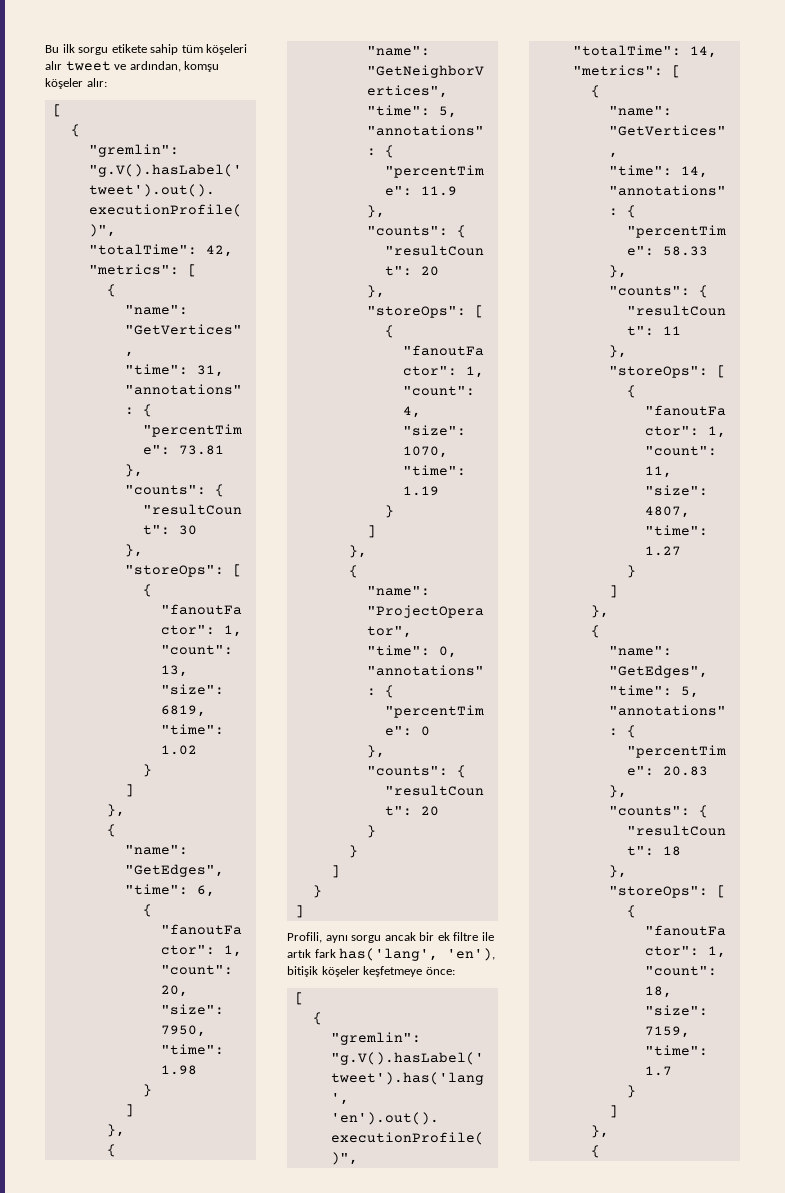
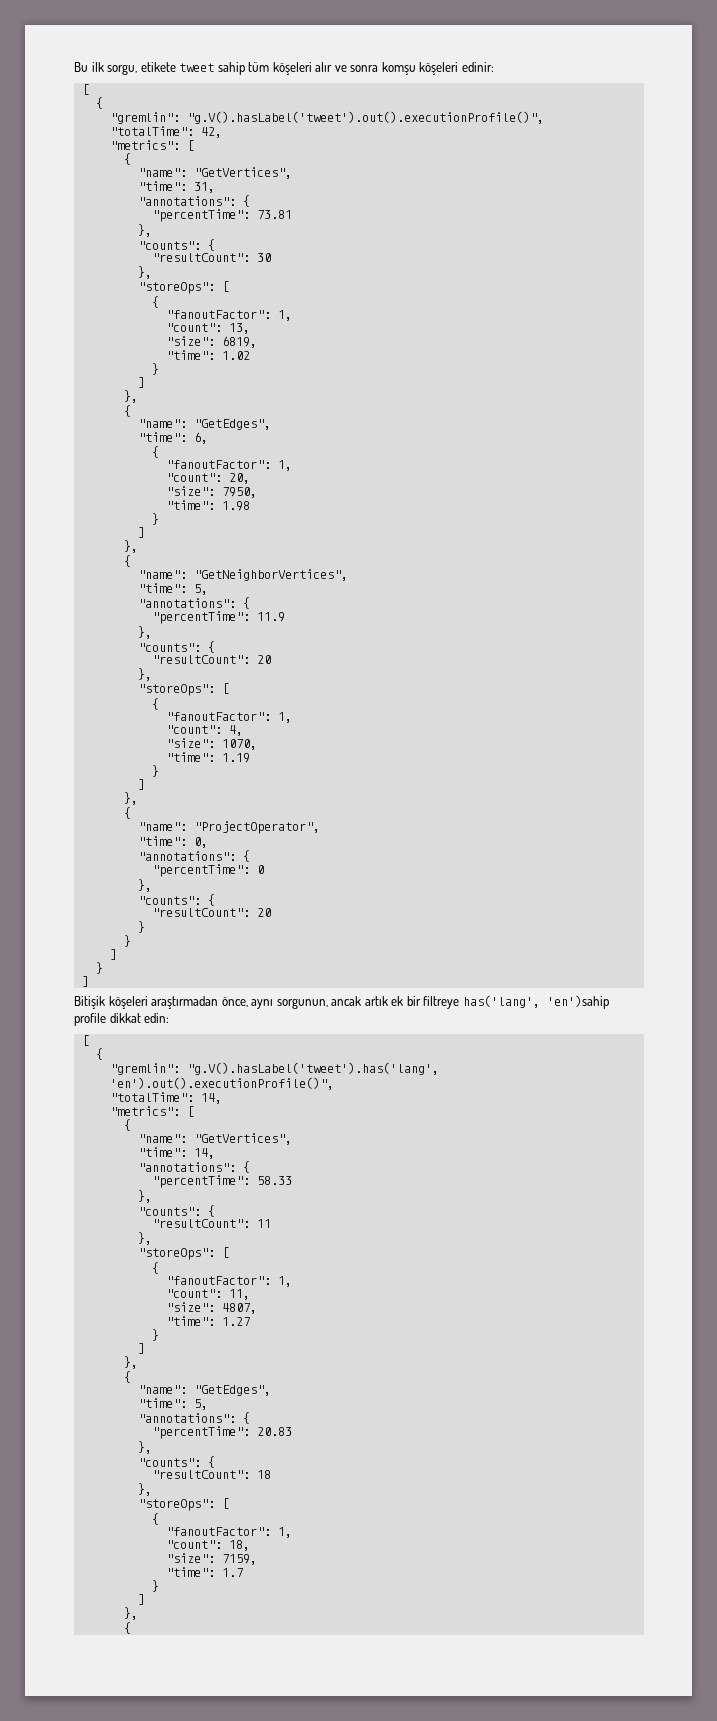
[78,44,147,55] sorgu etikete -> [107,62,215,75] sorgu, etikete tweet
[65,61,220,72] [45,78,107,89] tweet ve ardından, komşu köşeler alır: -> [334,62,494,75] ve sonra komşu köşeleri edinir:
[287,932,494,943] [287,948,496,961] [287,966,455,977] Profili, aynı sorgu ancak bir ek filtre ile artık fark has('lang', 'en'), bitişik köşeler keşfetmeye önce: -> [74,995,609,1009] [74,1013,170,1026] Bitişik köşeleri araştırmadan önce, aynı sorgunun, ancak artık ek bir filtreye has('lang', 'en')sahip profile dikkat edin:

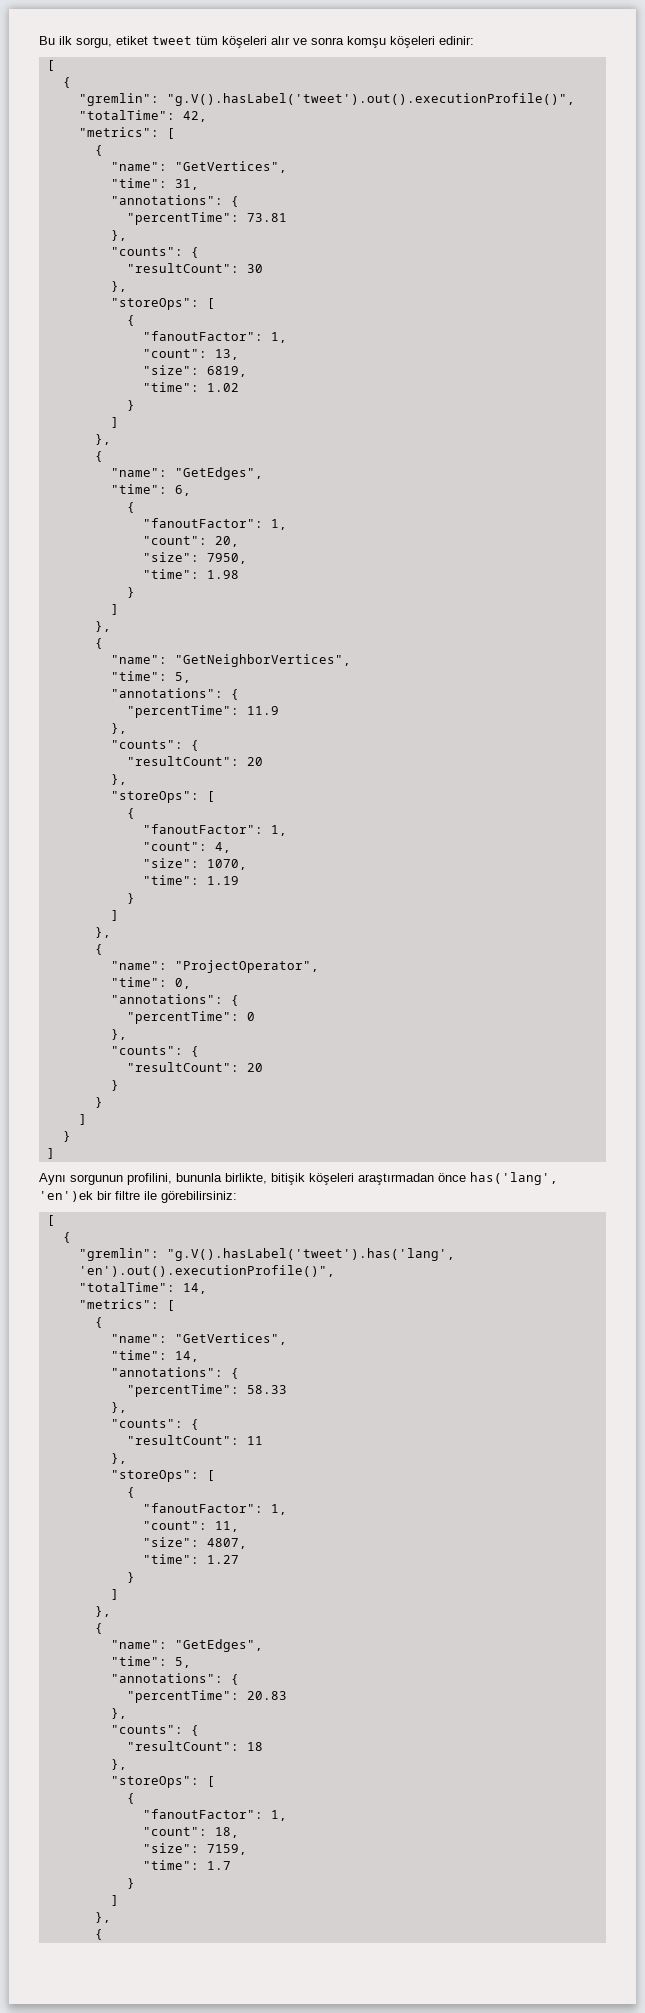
[140,62,245,75] etikete tweet sahip -> [116,36,192,45] etiket tweet
[74,995,609,1009] [74,1013,170,1026] Bitişik köşeleri araştırmadan önce, aynı sorgunun, ancak artık ek bir filtreye has('lang', 'en')sahip profile dikkat edin: -> [39,1172,558,1185] [39,1191,237,1203] Aynı sorgunun profilini, bununla birlikte, bitişik köşeleri araştırmadan önce has('lang', 'en')ek bir filtre ile görebilirsiniz:

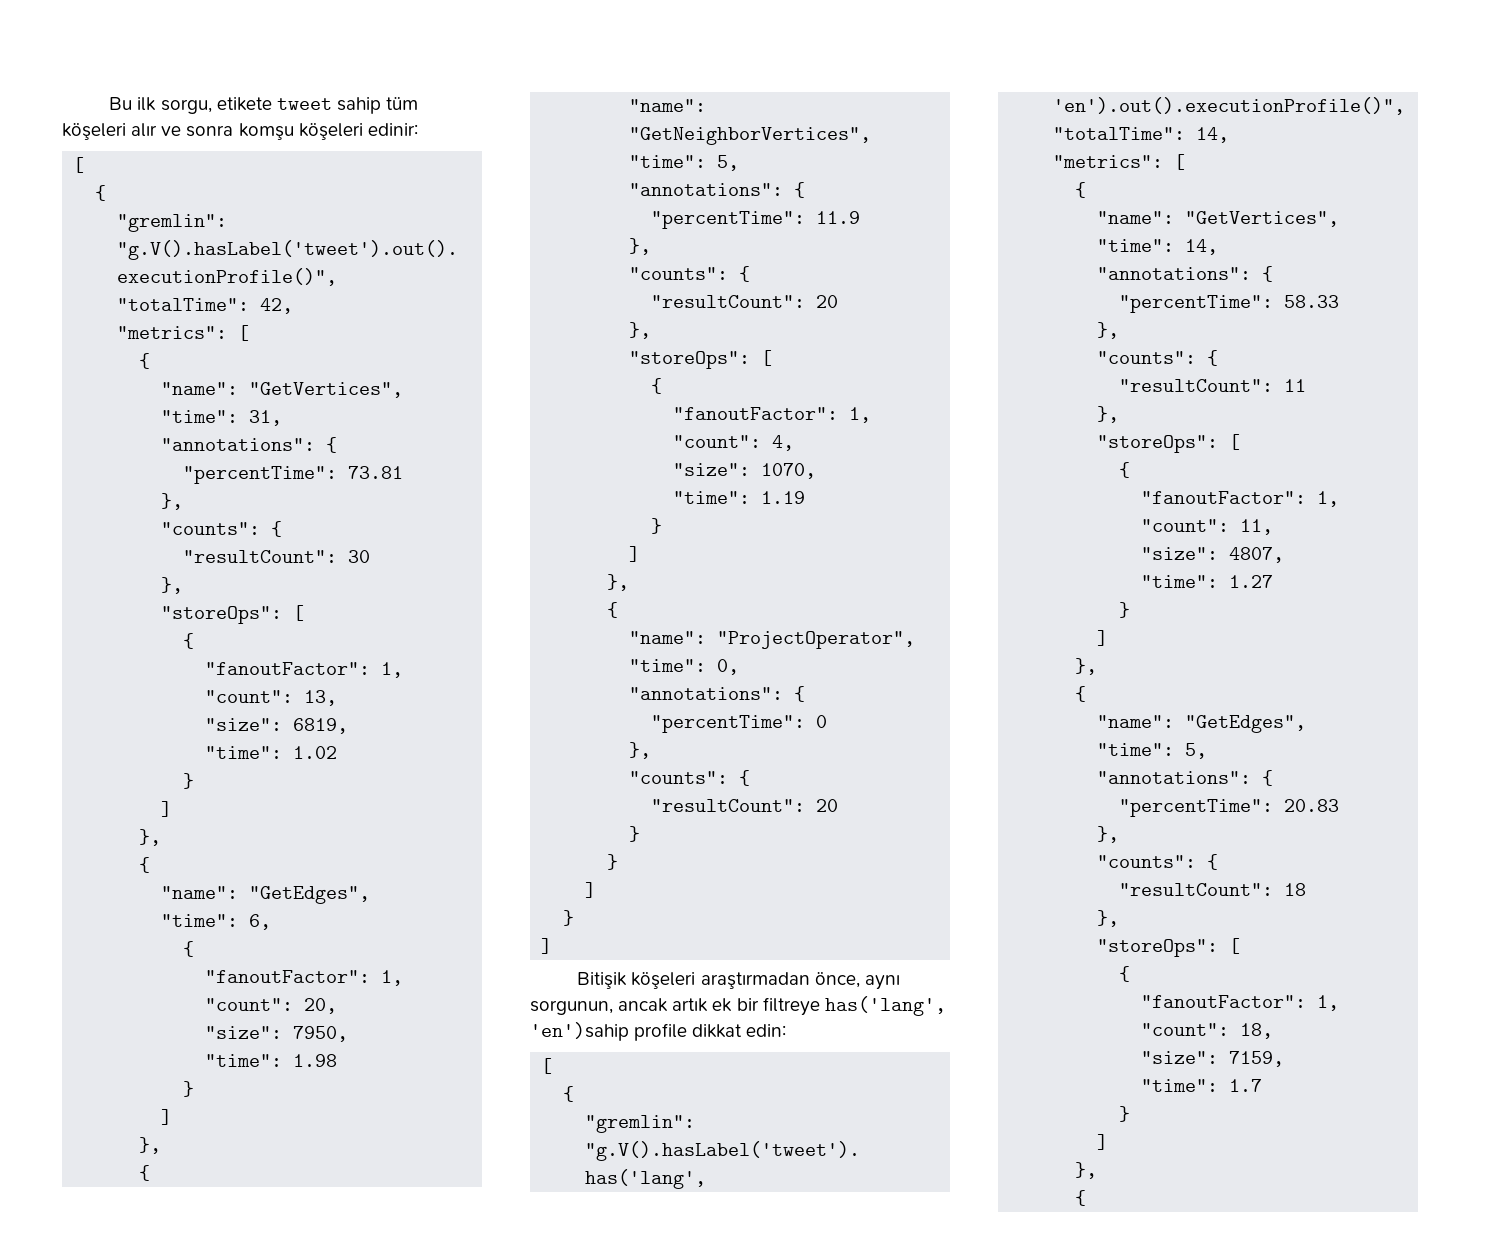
[116,36,192,45] etiket tweet -> [216,97,381,114] etikete tweet sahip
[39,1172,558,1185] [39,1191,237,1203] Aynı sorgunun profilini, bununla birlikte, bitişik köşeleri araştırmadan önce has('lang', 'en')ek bir filtre ile görebilirsiniz: -> [577,972,900,990] [530,996,946,1016] [530,1022,787,1041] Bitişik köşeleri araştırmadan önce, aynı sorgunun, ancak artık ek bir filtreye has('lang', 'en')sahip profile dikkat edin:

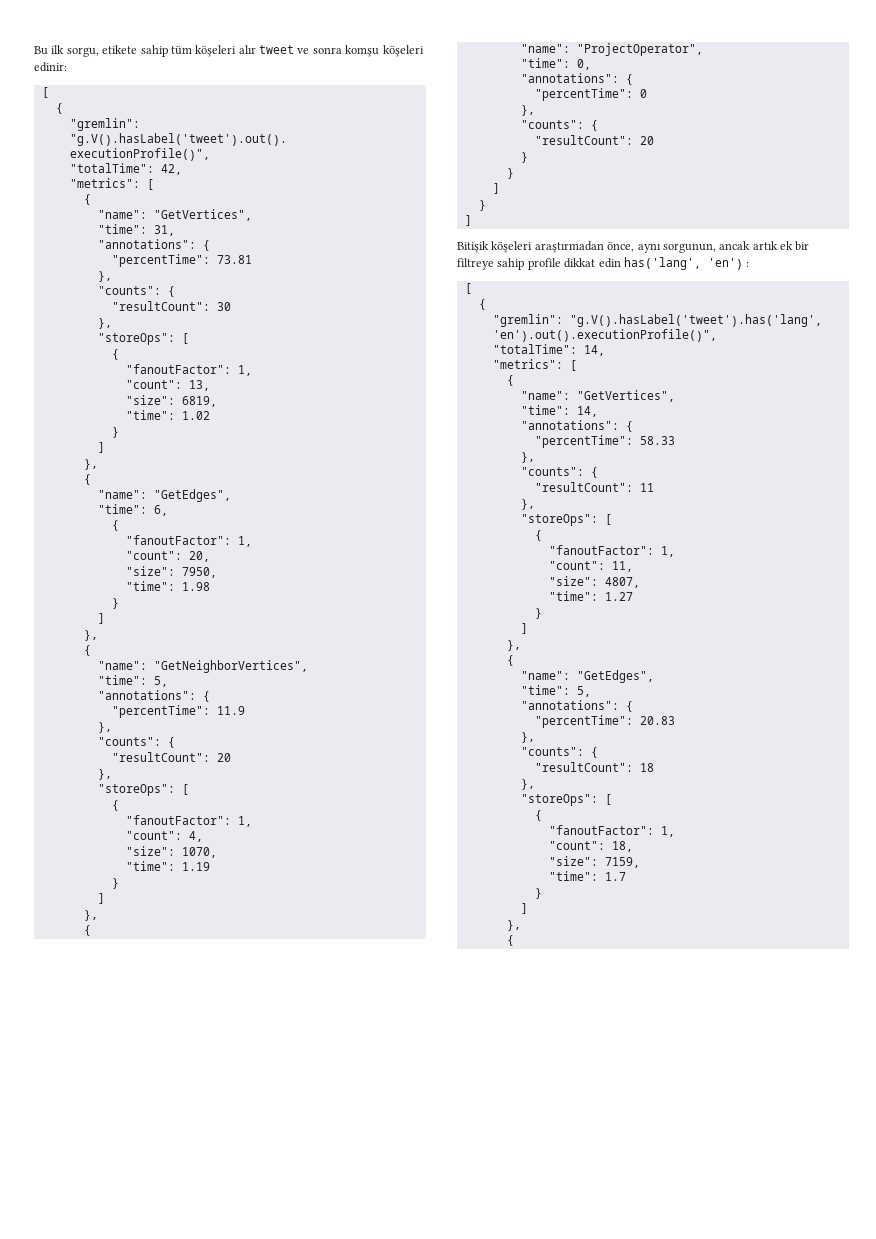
[276,98,332,110] tweet -> (138, 49) none
(158, 130) none -> [259,45,294,54] tweet
[824,996,946,1016] [530,1022,787,1041] has('lang', 'en')sahip profile dikkat edin: -> [497,257,750,270] sahip profile dikkat edin has('lang', 'en') :

